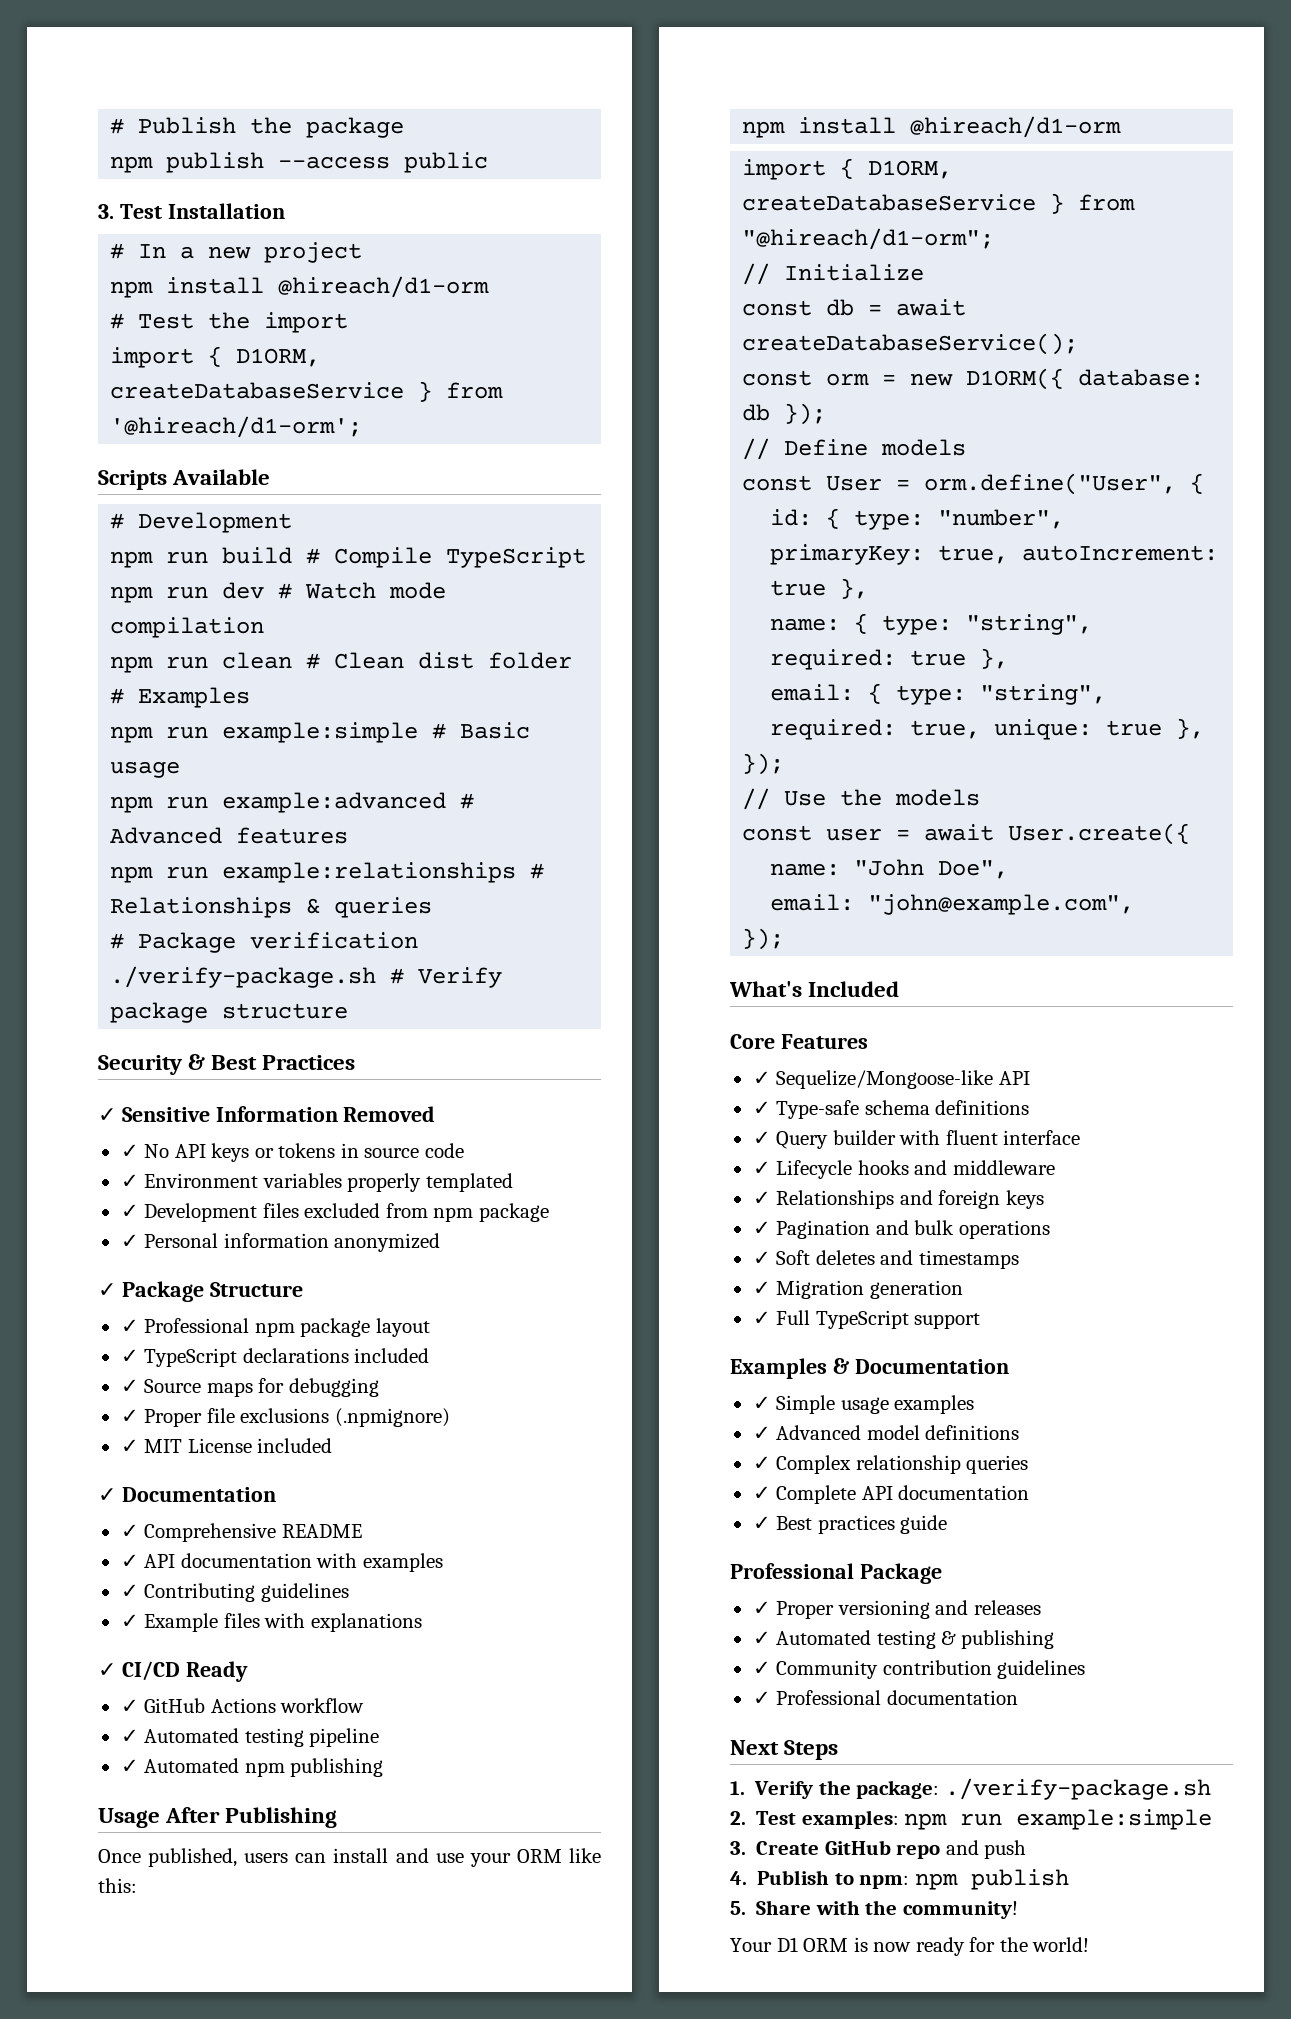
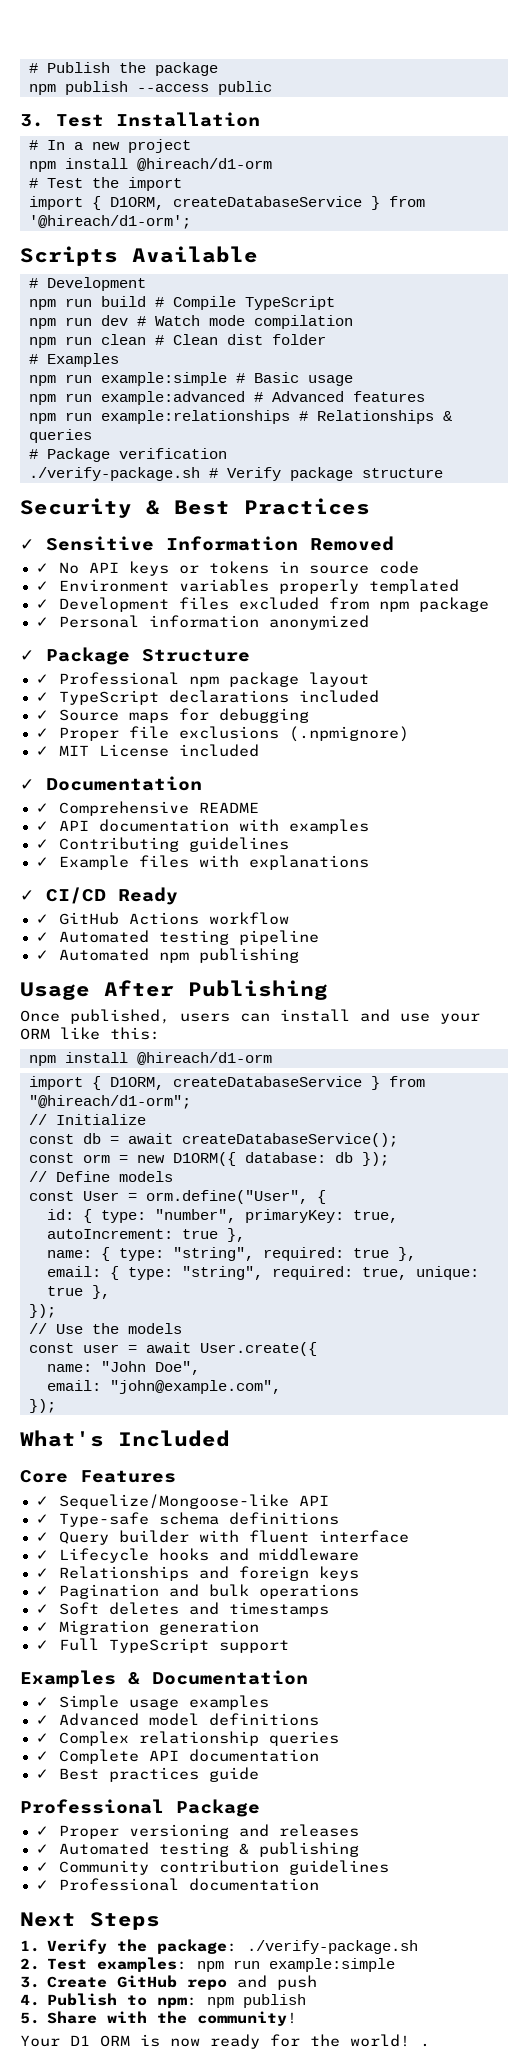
(1090, 1944) none -> [420,2043,430,2047] .

